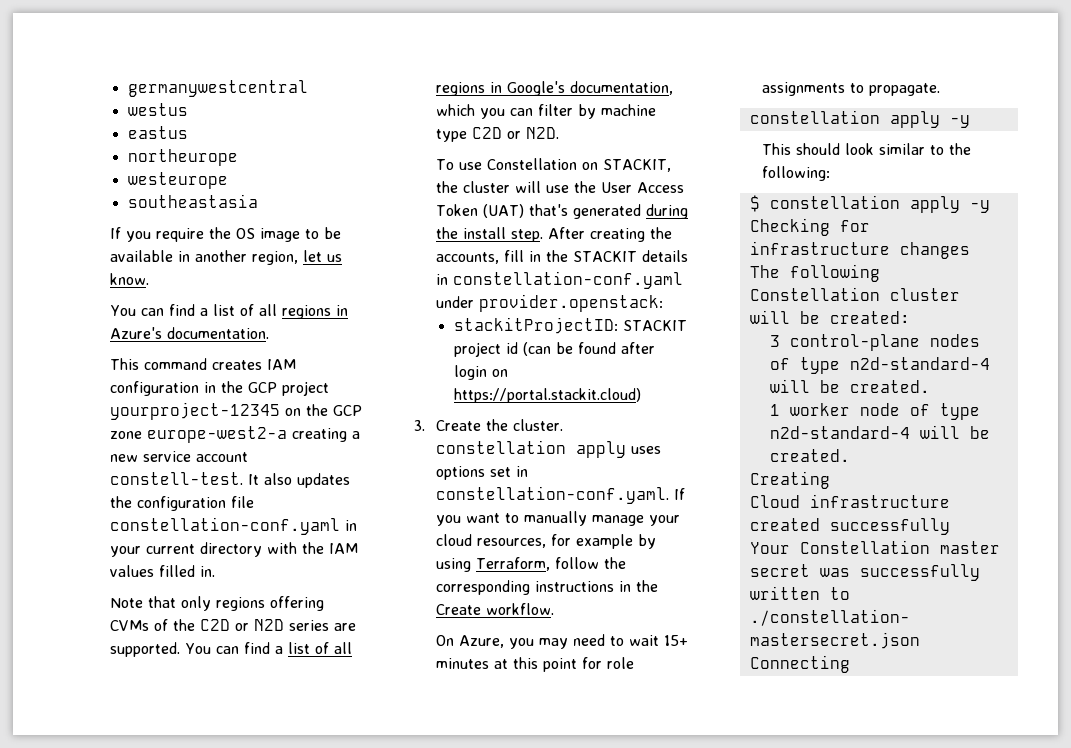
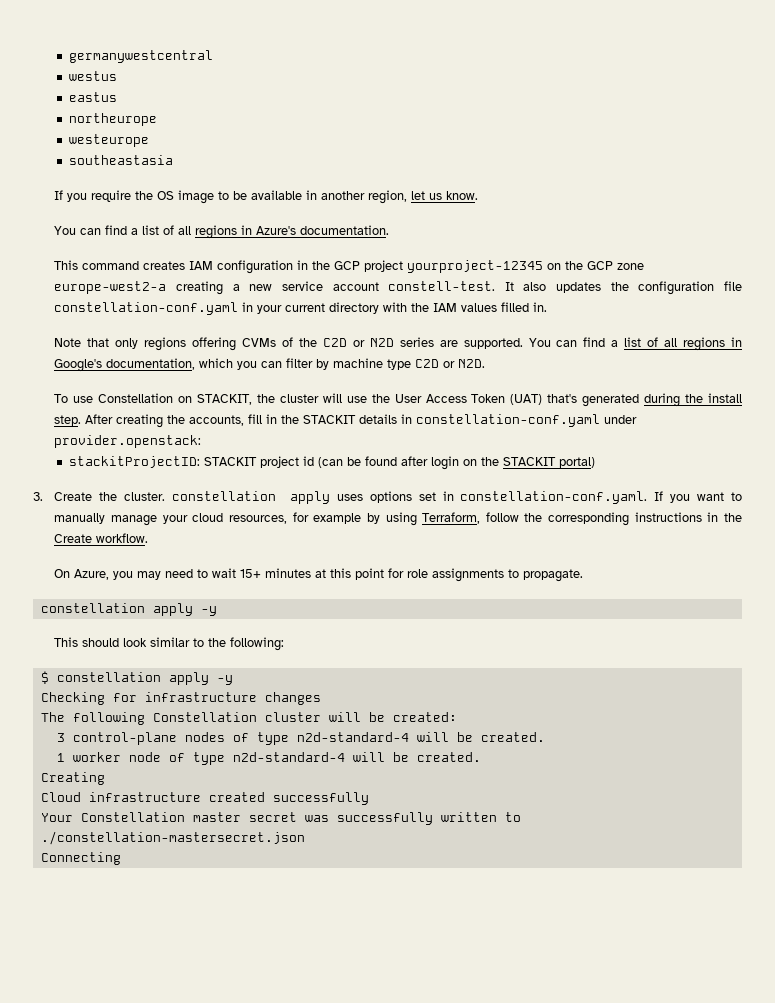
[453,388,641,403] https://portal.stackit.cloud) -> [480,457,595,468] the STACKIT portal)

